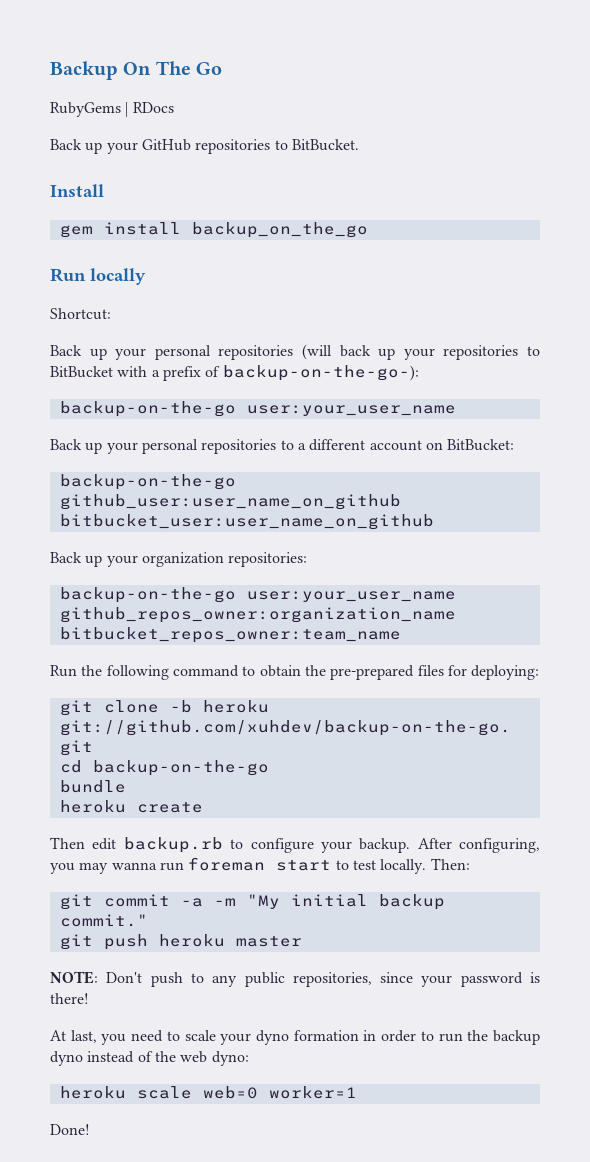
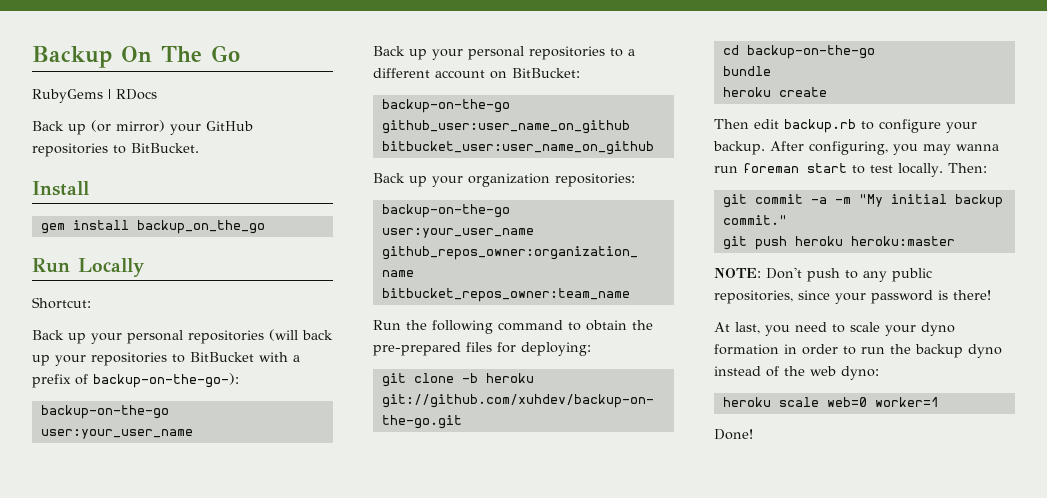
(103, 148) none -> [91,120,165,132] (or mirror)
[90,268,146,285] locally -> [78,258,145,277] Locally
[235,936,302,947] master -> [850,236,955,246] heroku:master

